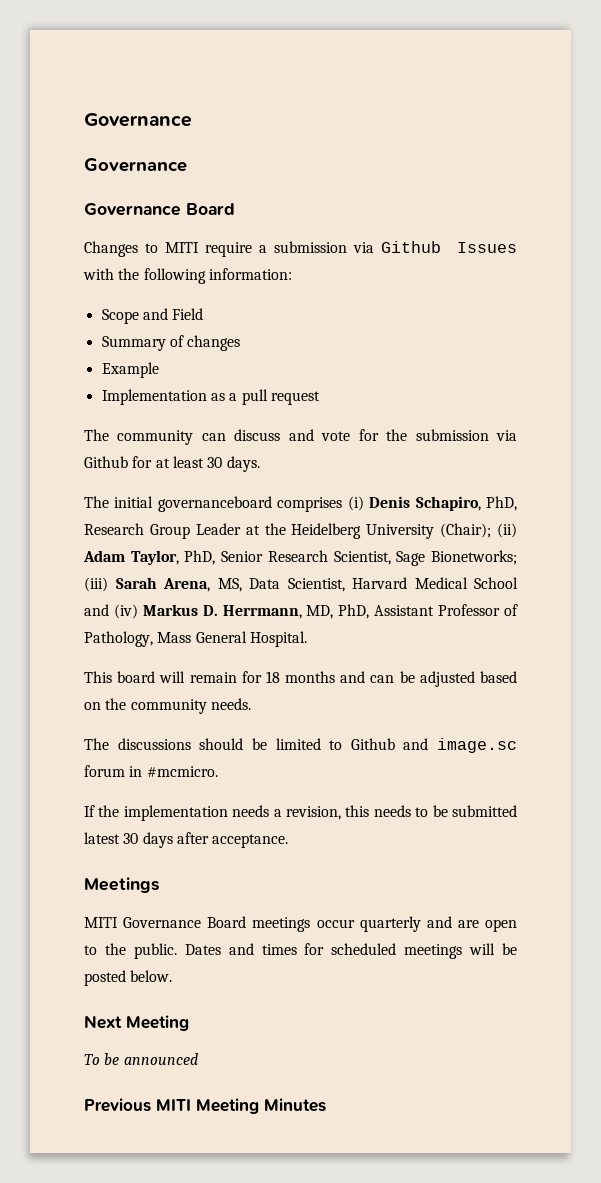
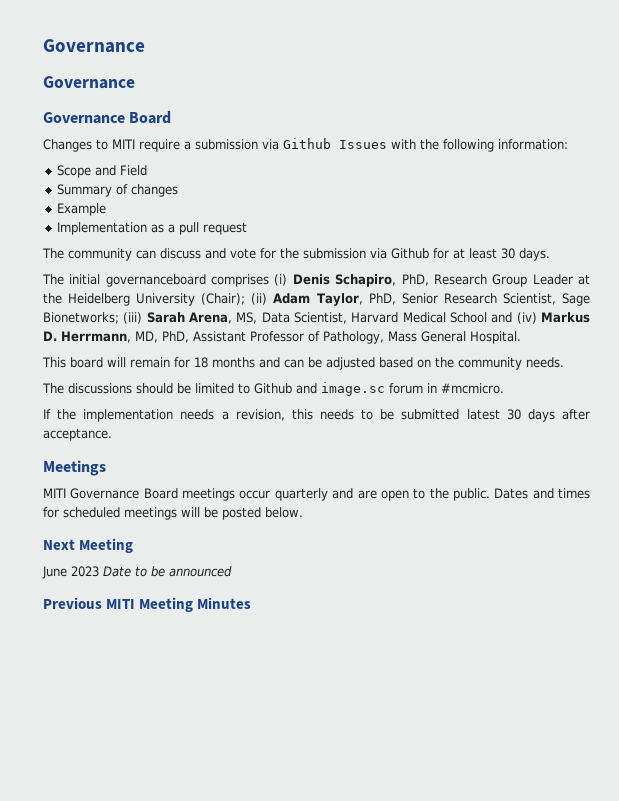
[84,1054,100,1065] To -> [42,566,147,579] June 2023 Date to

